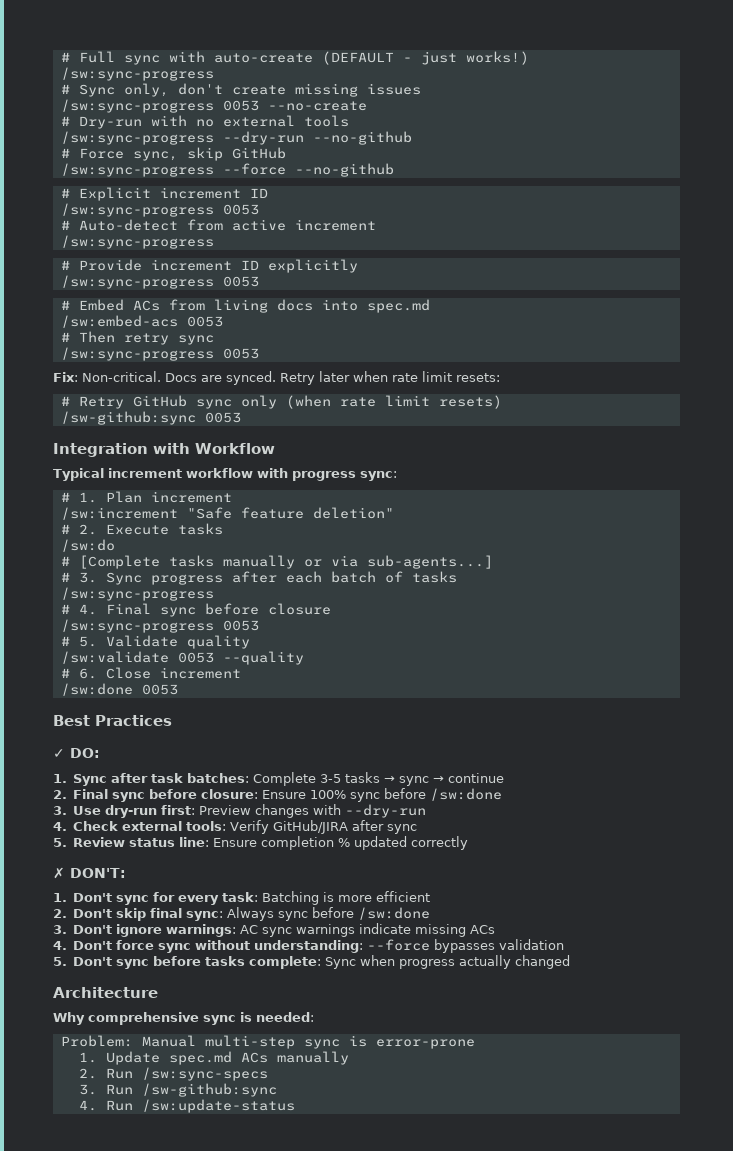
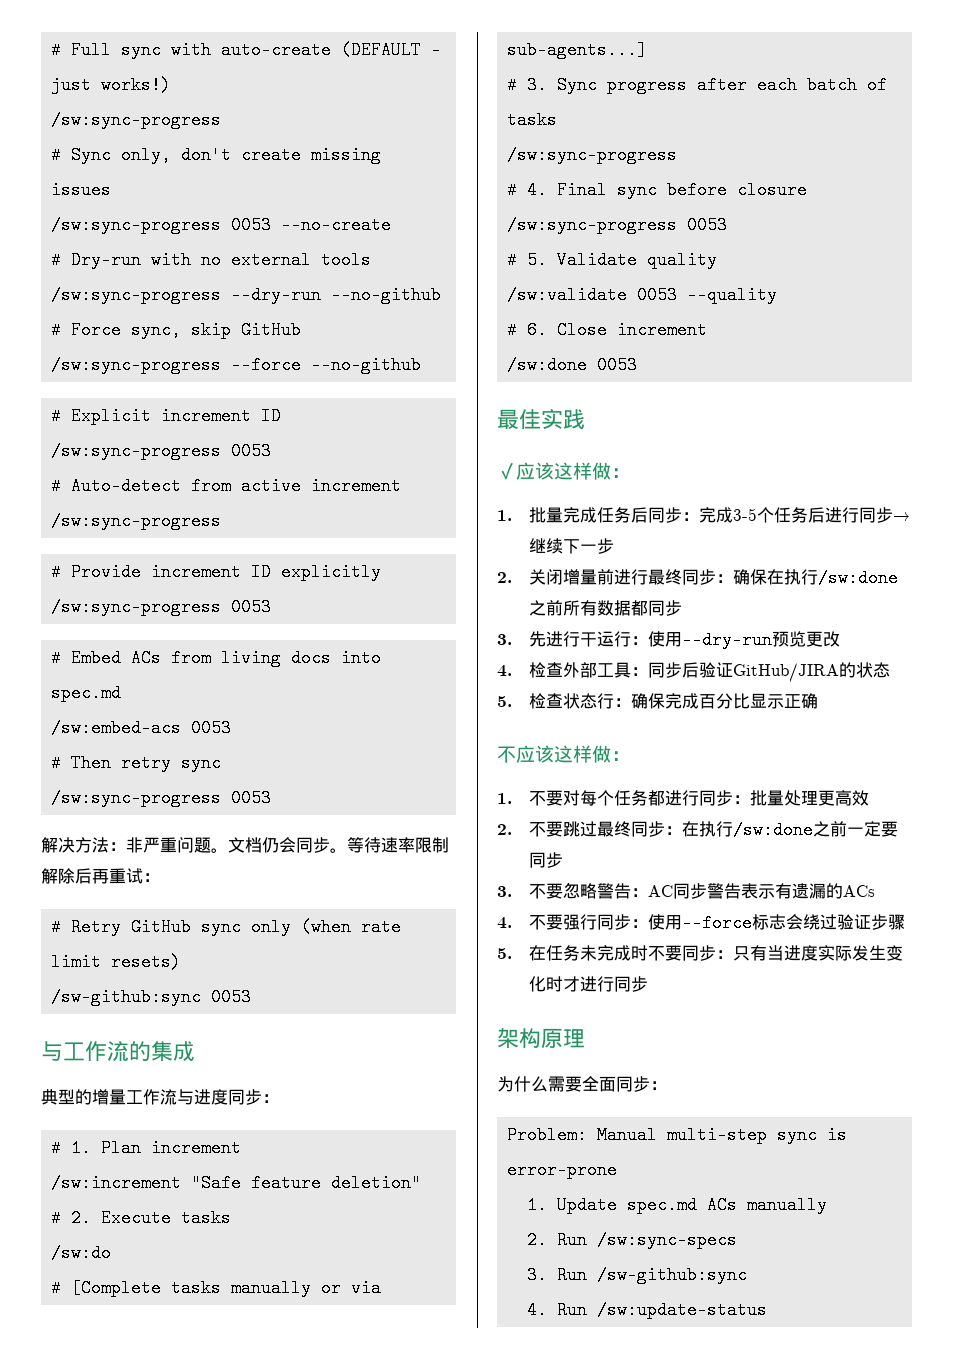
[53,371,500,385] Fix: Non-critical. Docs are synced. Retry later when rate limit resets: -> [41,837,449,853] [41,868,160,884] 解决方法：非严重问题。文档仍会同步。等待速率限制解除后再重试：
[53,443,275,457] [53,468,397,481] Integration with Workflow // Typical increment workflow with progress sync: -> [41,1041,195,1062] [41,1089,279,1105] 与工作流的集成 // 典型的增量工作流与进度同步：
[53,715,172,726] Best Practices -> [497,409,585,430] 最佳实践
[70,748,100,758] [53,772,505,786] [53,788,503,802] [53,804,427,818] [53,820,418,834] [53,836,469,850] [53,867,126,879] [53,891,431,905] [53,907,431,921] [53,923,496,937] [53,939,565,953] [53,955,571,969] [53,987,158,998] [53,1012,314,1025] DO: // 1. Sync after task batches: Complete 3-5 tasks → sync → continue // 2. Final sync before closure: Ensure 100% sync before /sw:done // 3. Use dry-run first: Preview changes with --dry-run // 4. Check external tools: Verify GitHub/JIRA after sync // 5. Review status line: Ensure completion % updated correctly // ✗ DON'T: // 1. Don't sync for every task: Batching is more efficient // 2. Don't skip final sync: Always sync before /sw:done // 3. Don't ignore warnings: AC sync warnings indicate missing ACs // 4. Don't force sync without understanding: --force bypasses validation // 5. Don't sync before tasks complete: Sync when progress actually changed // Architecture // Why comprehensive sync is needed: -> [516,462,630,480] [497,507,910,523] [528,538,614,554] [497,569,898,587] [528,600,682,616] [497,631,840,649] [497,662,890,682] [497,693,818,709] [497,745,630,763] [497,790,869,806] [497,821,898,839] [528,852,563,868] [497,882,875,899] [497,914,905,932] [497,945,903,961] [528,976,648,992] [497,1028,585,1049] [497,1076,667,1092] 应该这样做： // 1.批量完成任务后同步：完成3-5个任务后进行同步→继续下一步 // 2.关闭增量前进行最终同步：确保在执行/sw:done之前所有数据都同步 // 3.先进行干运行：使用--dry-run预览更改 // 4.检查外部工具：同步后验证GitHub/JIRA的状态 // 5.检查状态行：确保完成百分比显示正确 // 不应该这样做： // 1.不要对每个任务都进行同步：批量处理更高效 // 2.不要跳过最终同步：在执行/sw:done之前一定要同步 // 3.不要忽略警告：AC同步警告表示有遗漏的ACs // 4.不要强行同步：使用--force标志会绕过验证步骤 // 5.在任务未完成时不要同步：只有当进度实际发生变化时才进行同步 // 架构原理 // 为什么需要全面同步：

